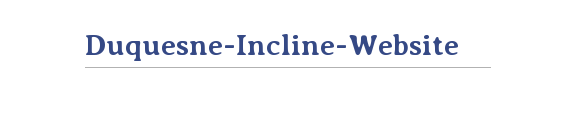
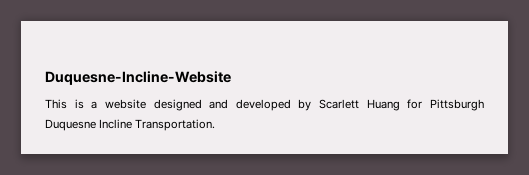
(459, 47) none -> [45,99,484,111] [45,119,216,131] // This is a website designed and developed by Scarlett Huang for Pittsburgh Duquesne Incline Transportation.

